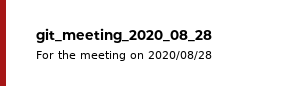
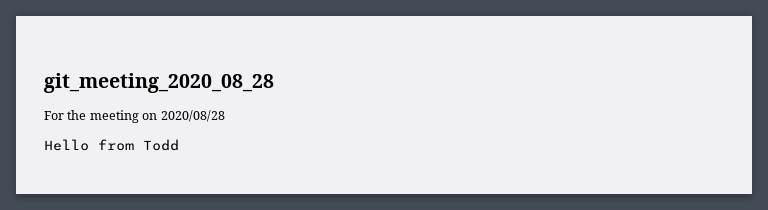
(212, 55) none -> [44,139,179,151] // Hello from Todd

